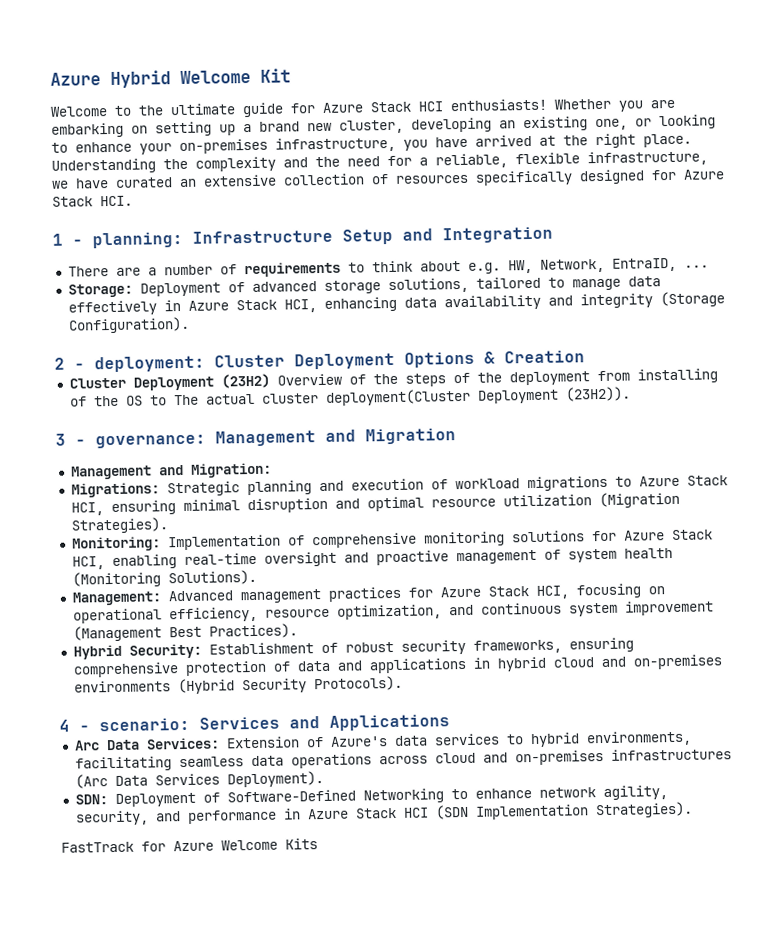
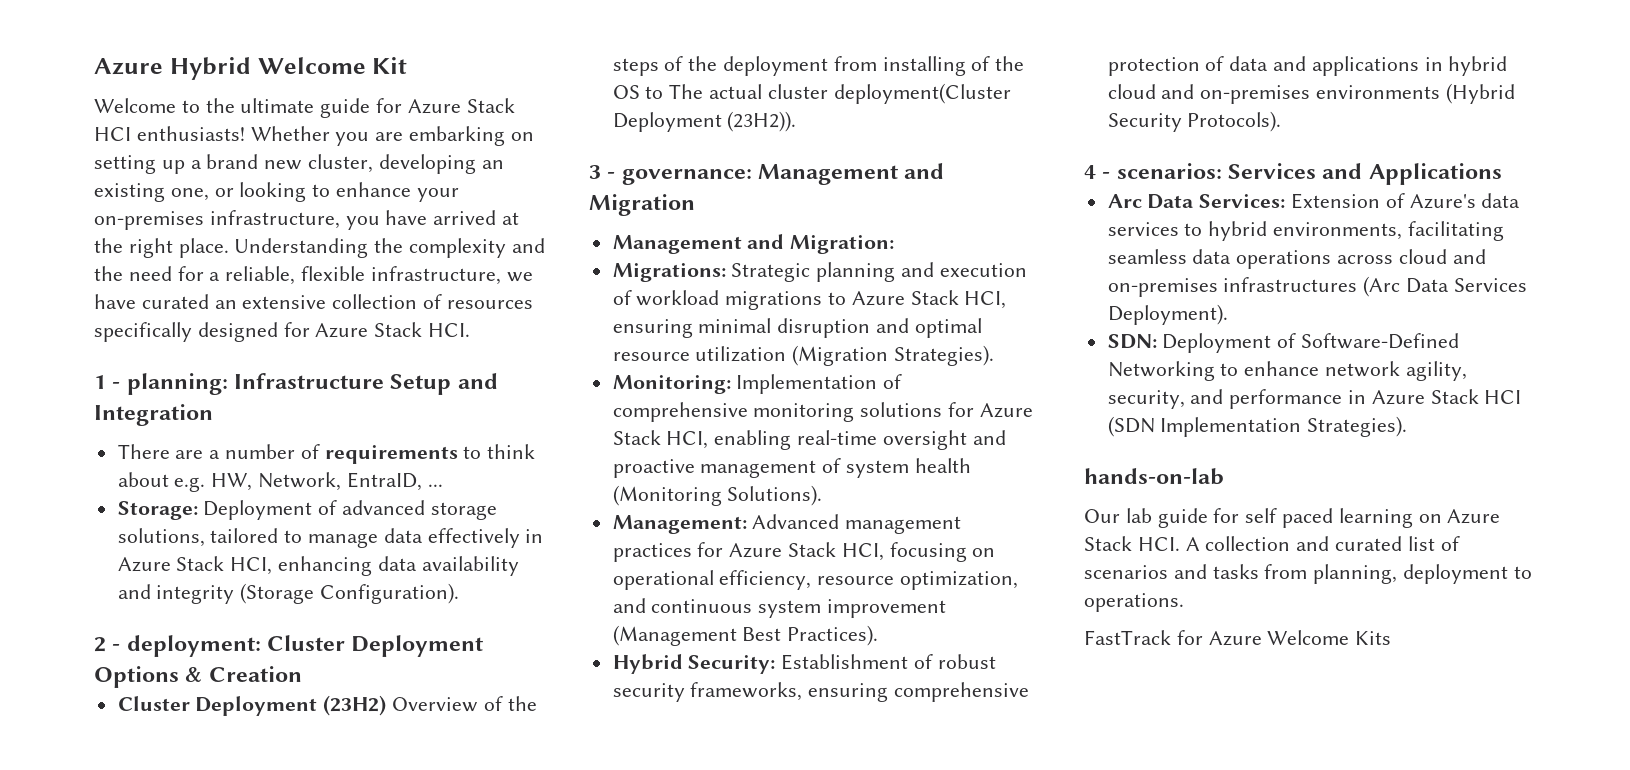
[99,717,190,732] scenario: -> [1116,163,1222,179] scenarios:
(693, 810) none -> [1084,468,1224,485] [1084,508,1501,528] [1084,536,1460,551] [1084,564,1532,584] [1084,593,1184,612] // hands-on-lab // Our lab guide for self paced learning on Azure Stack HCI. A collection and curated list of scenarios and tasks from planning, deployment to operations.

